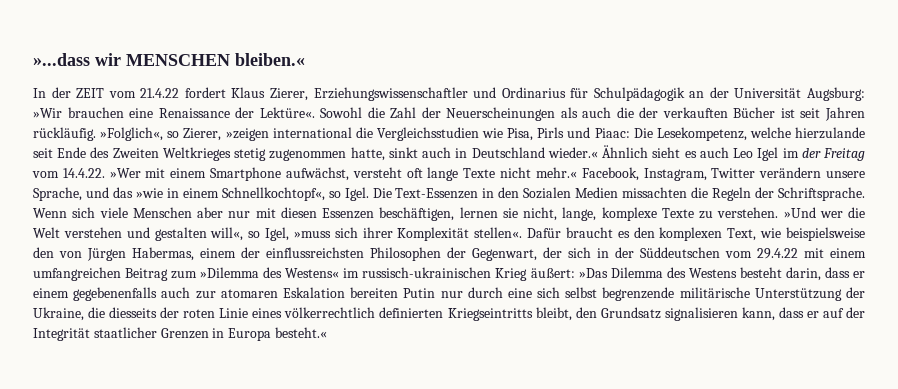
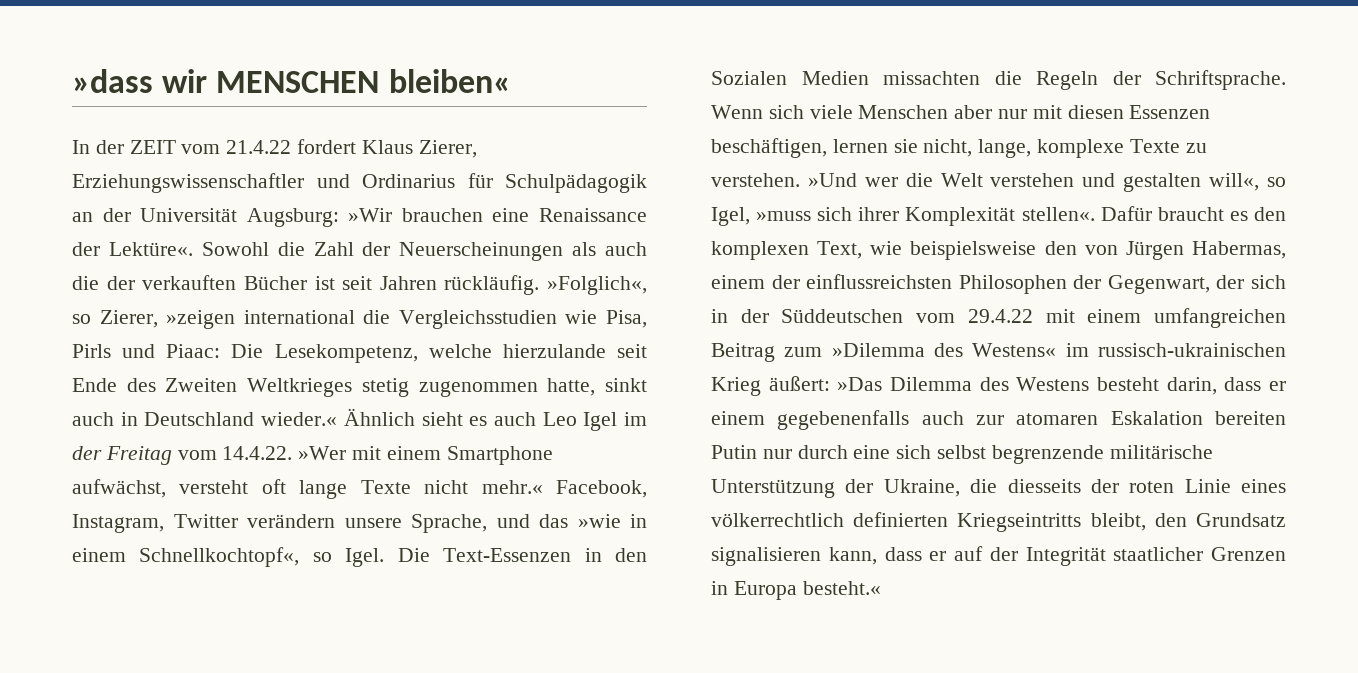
[33,53,90,66] »...dass -> [72,69,153,93] »dass
[235,53,305,66] bleiben.« -> [388,69,511,93] bleiben«

